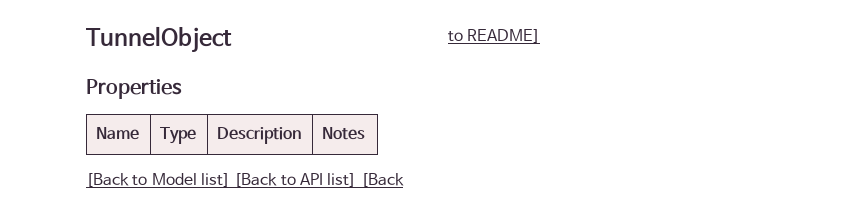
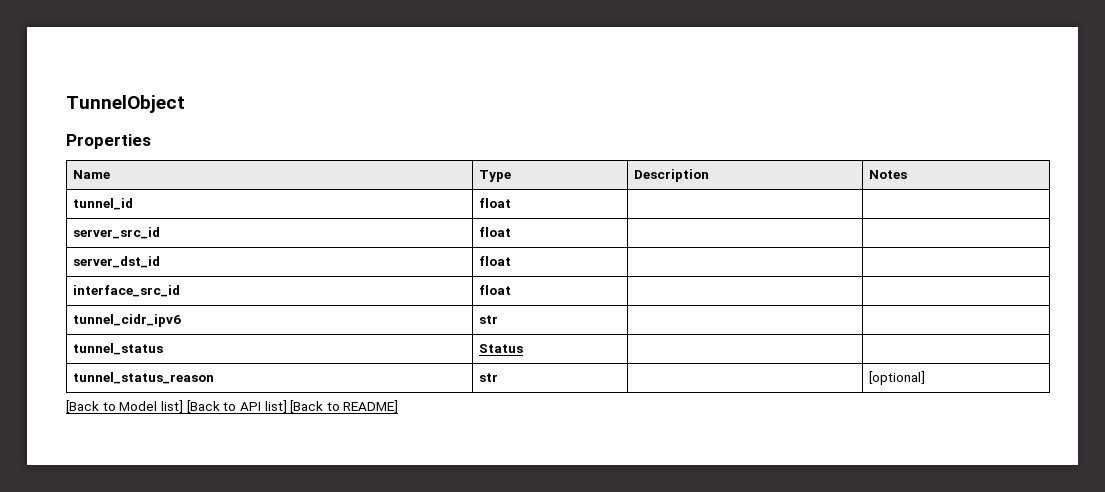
(366, 133) none -> [73,198,134,210] [479,198,512,208] [73,227,161,239] [479,227,512,237] [73,256,161,268] [479,256,512,266] [73,285,181,297] [479,285,512,295] [73,314,182,327] [479,315,499,324] [73,343,164,355] [479,344,524,353] [73,372,215,384] [479,373,499,382] [869,371,926,385] // tunnel_id | float | | // server_src_id | float | | // server_dst_id | float | | // interface_src_id | float | | // tunnel_cidr_ipv6 | str | | // tunnel_status | Status | | // tunnel_status_reason | str | | [optional]

